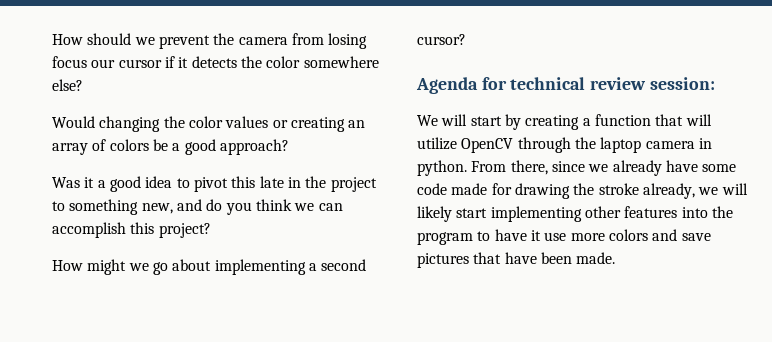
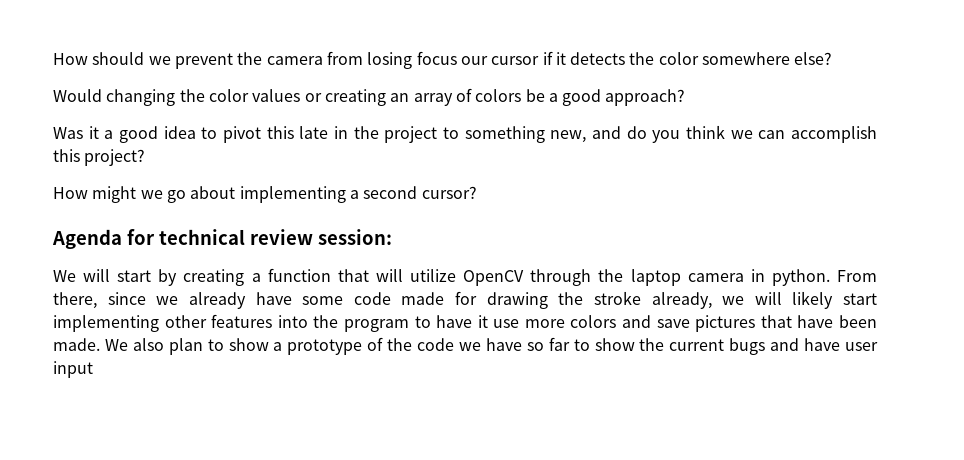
(616, 258) none -> [104,337,878,355] [53,361,93,378] We also plan to show a prototype of the code we have so far to show the current bugs and have user input

